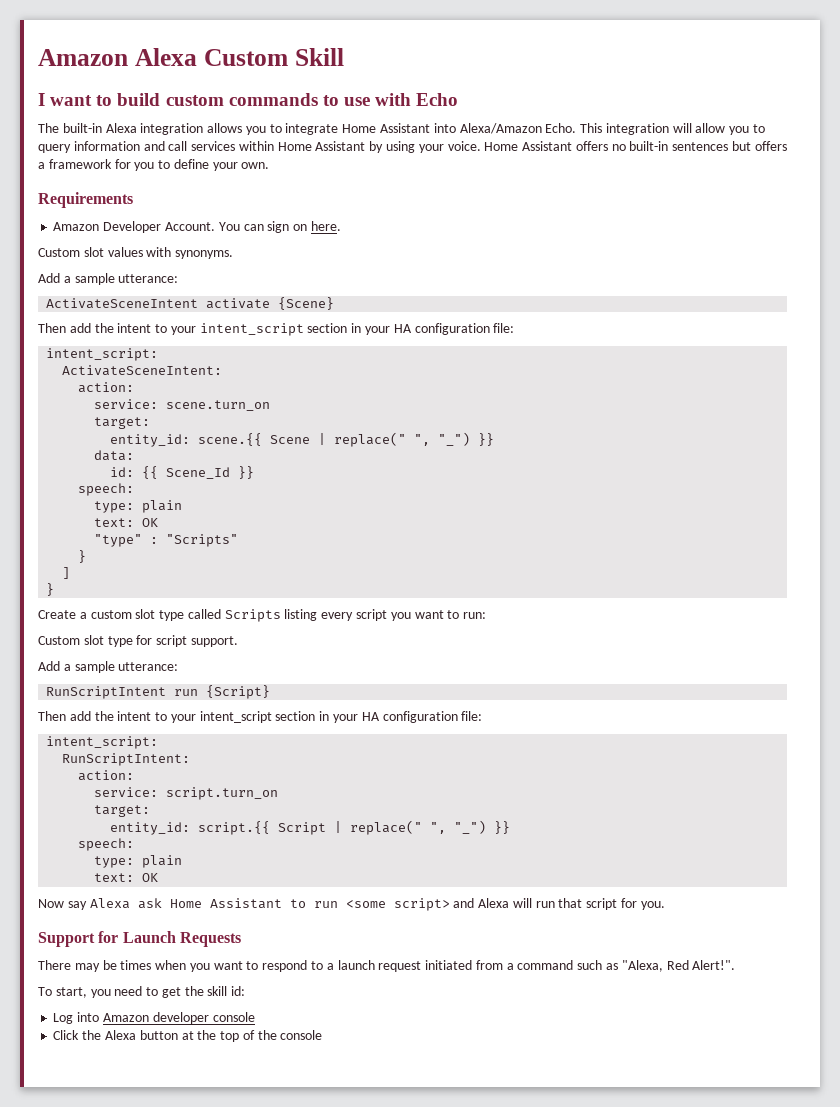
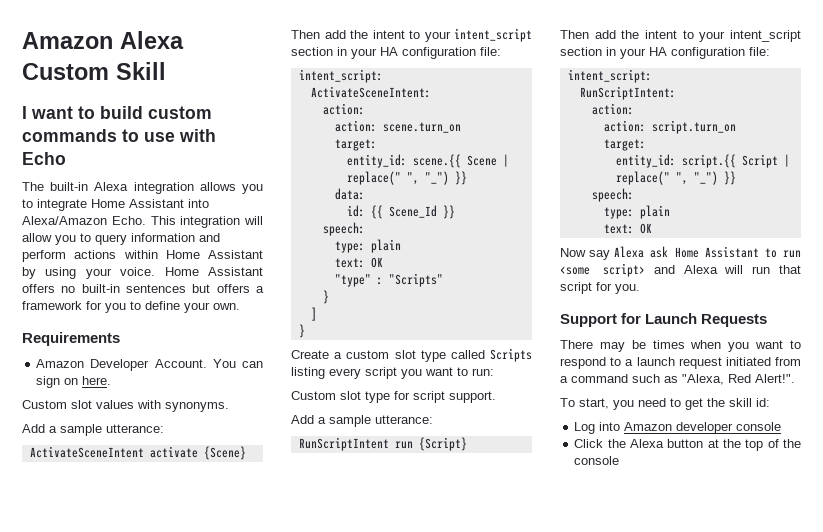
[168,141,236,151] call services -> [22,250,117,262] perform actions
[94,399,159,409] service: -> [334,120,377,132] action:
[94,787,159,797] service: -> [603,120,646,132] action:

